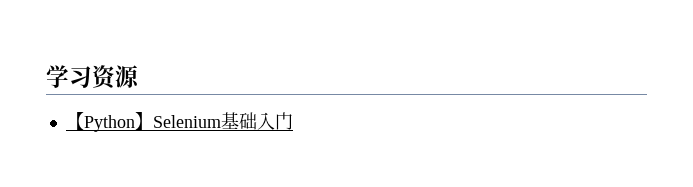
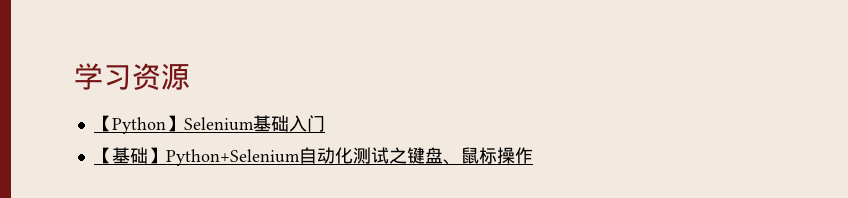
(293, 121) none -> [93,147,533,166] // 【基础】Python+Selenium自动化测试之键盘、鼠标操作

